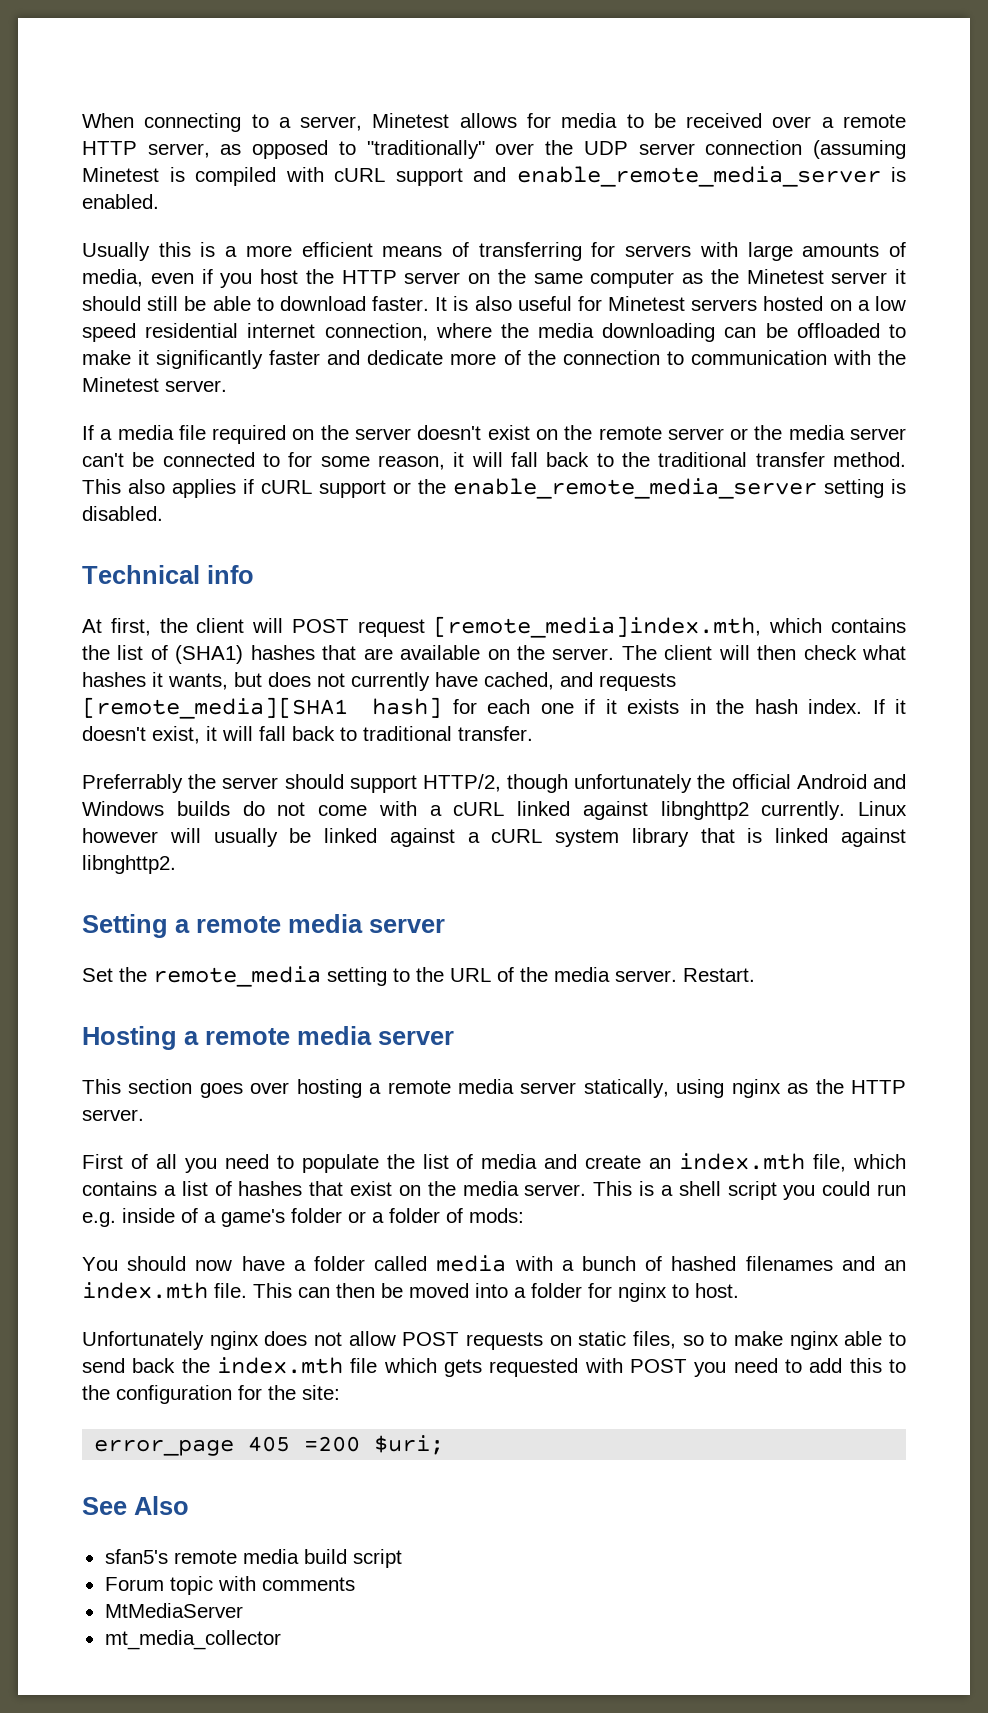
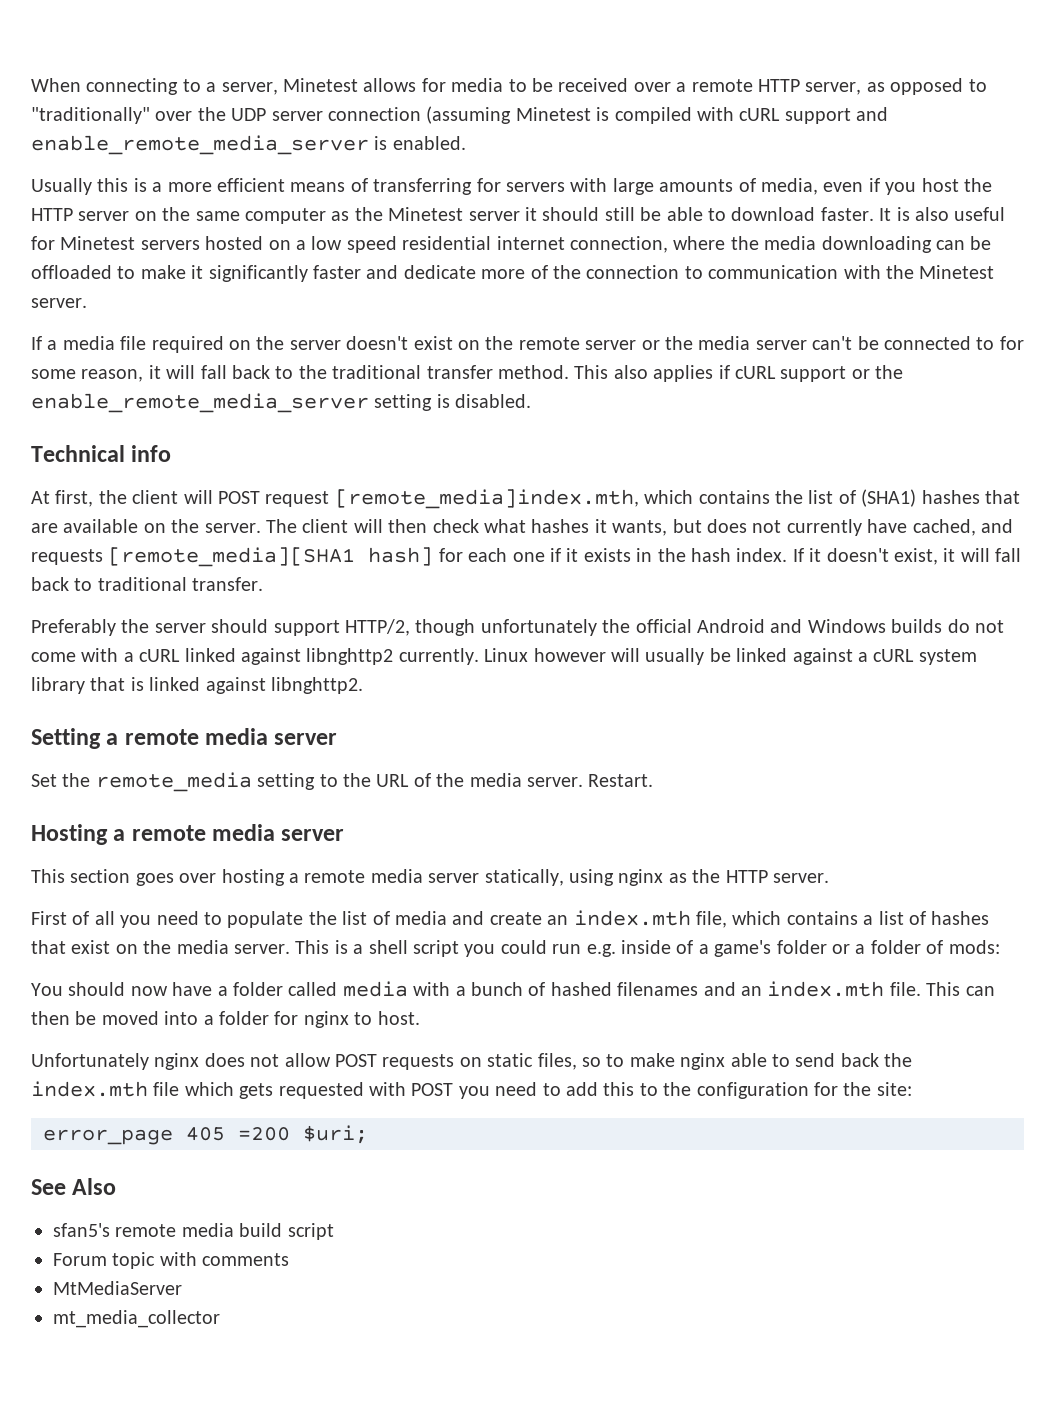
[82,774,183,793] Preferrably -> [31,619,116,636] Preferably

